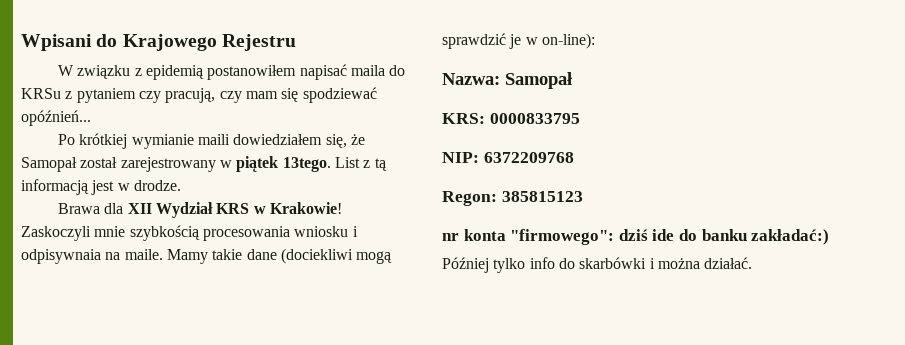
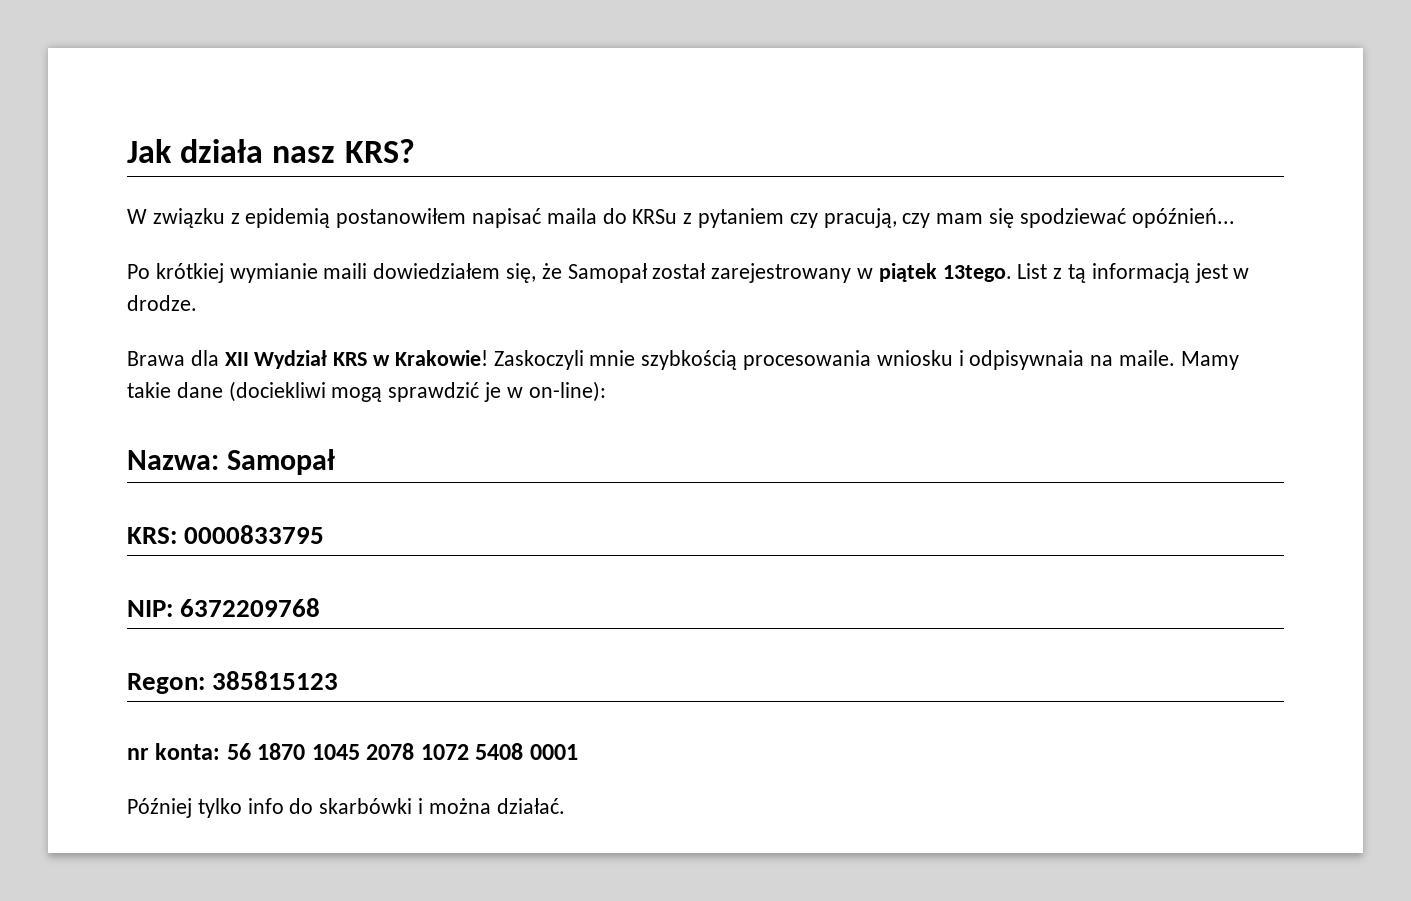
[21,34,296,51] Wpisani do Krajowego Rejestru -> [127,139,415,163] Jak działa nasz KRS?
[463,229,830,245] konta "firmowego": dziś ide do banku zakładać:) -> [155,743,578,760] konta: 56 1870 1045 2078 1072 5408 0001

